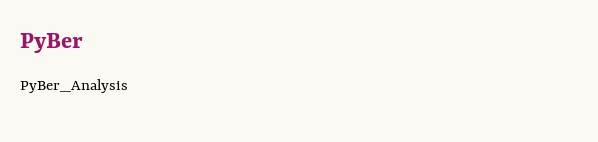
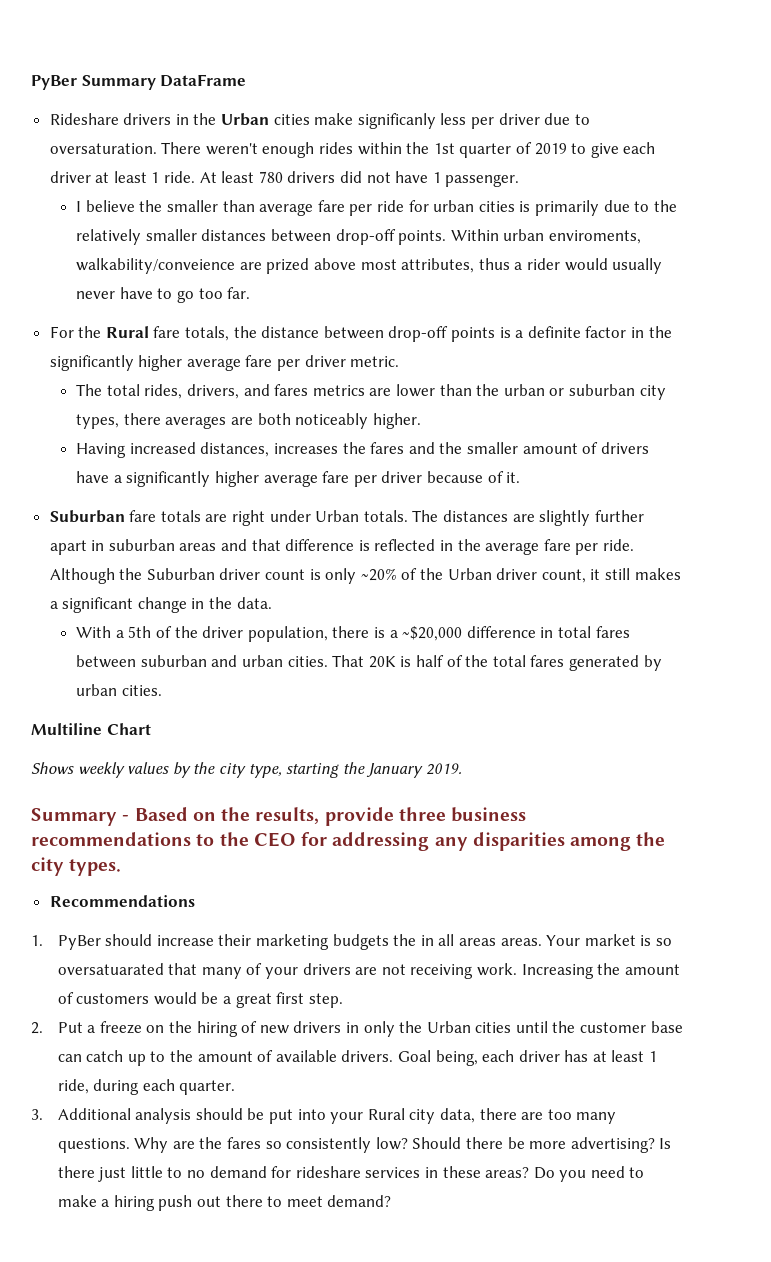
[20,33,83,53] [20,79,128,93] PyBer // PyBer_Analysis -> [31,74,247,90] [49,113,590,129] [49,142,656,158] [49,171,520,187] [76,200,677,216] [76,229,642,245] [76,258,663,274] [76,287,251,303] [49,326,672,342] [49,355,400,371] [76,384,666,400] [76,413,421,429] [76,442,649,458] [76,471,521,487] [49,510,644,526] [49,539,634,555] [49,568,681,584] [49,597,272,613] [76,626,630,642] [76,655,662,671] [76,684,162,696] [31,723,151,735] [31,762,462,778] [31,807,527,826] [31,832,666,851] [31,857,122,876] [49,895,195,907] [31,934,672,950] [57,963,680,979] [57,992,343,1008] [31,1021,683,1037] [57,1050,658,1066] [57,1079,236,1095] [31,1108,617,1124] [57,1137,672,1153] [57,1166,645,1182] [57,1195,392,1211] PyBer Summary DataFrame // Rideshare drivers in the Urban cities make significanly less per driver due to oversaturation. There weren't enough rides within the 1st quarter of 2019 to give each driver at least 1 ride. At least 780 drivers did not have 1 passenger. // I believe the smaller than average fare per ride for urban cities is primarily due to the relatively smaller distances between drop-off points. Within urban enviroments, walkability/conveience are prized above most attributes, thus a rider would usually never have to go too far. // For the Rural fare totals, the distance between drop-off points is a definite factor in the significantly higher average fare per driver metric. // The total rides, drivers, and fares metrics are lower than the urban or suburban city types, there averages are both noticeably higher. // Having increased distances, increases the fares and the smaller amount of drivers have a significantly higher average fare per driver because of it. // Suburban fare totals are right under Urban totals. The distances are slightly further apart in suburban areas and that difference is reflected in the average fare per ride. Although the Suburban driver count is only ~20% of the Urban driver count, it still makes a significant change in the data. // With a 5th of the driver population, there is a ~$20,000 difference in total fares between suburban and urban cities. That 20K is half of the total fares generated by urban cities. // Multiline Chart // Shows weekly values by the city type, starting the January 2019. // Summary - Based on the results, provide three business recommendations to the CEO for addressing any disparities among the city types. // Recommendations // 1. PyBer should increase their marketing budgets the in all areas areas. Your market is so oversatuarated that many of your drivers are not receiving work. Increasing the amount of customers would be a great first step. // 2. Put a freeze on the hiring of new drivers in only the Urban cities until the customer base can catch up to the amount of available drivers. Goal being, each driver has at least 1 ride, during each quarter. // 3. Additional analysis should be put into your Rural city data, there are too many questions. Why are the fares so consistently low? Should there be more advertising? Is there just little to no demand for rideshare services in these areas? Do you need to make a hiring push out there to meet demand?

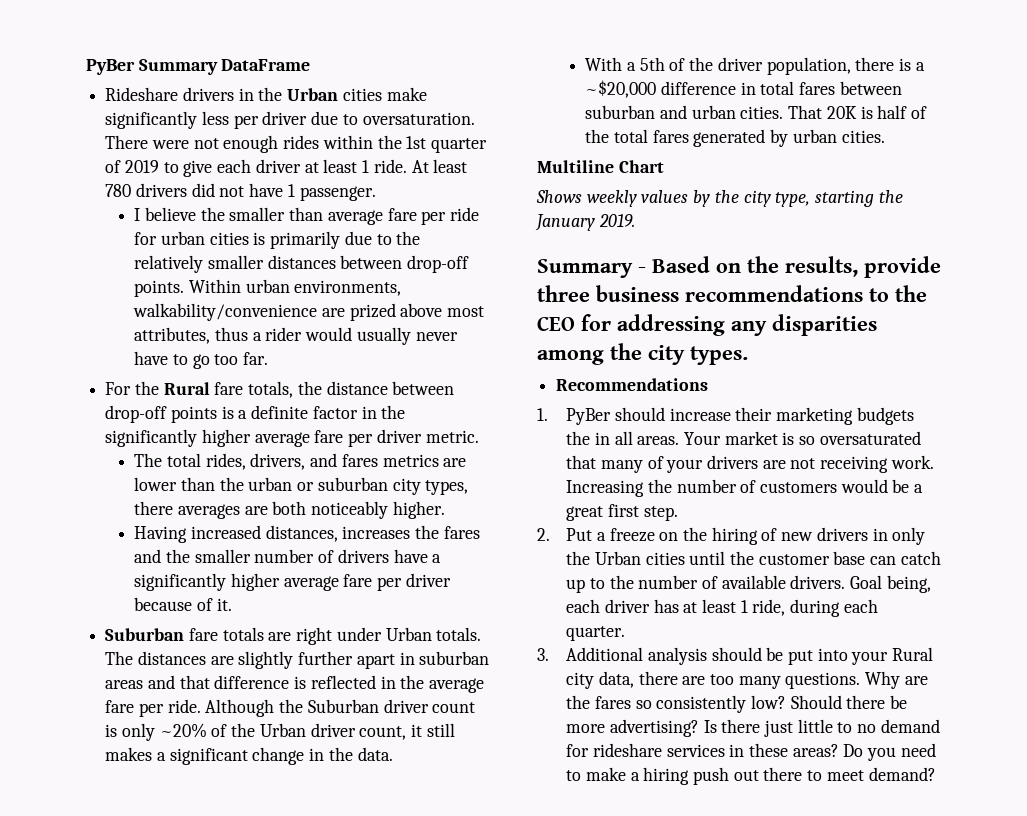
[357,113,436,129] significanly -> [105,111,198,129] significantly
[205,143,258,155] weren't -> [151,138,219,149] were not
[549,230,642,244] [76,258,236,274] enviroments, walkability/conveience -> [294,280,402,296] [133,303,318,321] environments, walkability/convenience
[522,443,578,454] amount -> [254,549,315,563] number
[458,938,496,946] areas -> (633, 438) none
[57,963,164,975] oversatuarated -> [819,431,921,445] oversaturated
[624,964,680,975] amount -> [676,479,737,493] number
[197,1051,253,1062] amount -> [638,575,699,589] number

